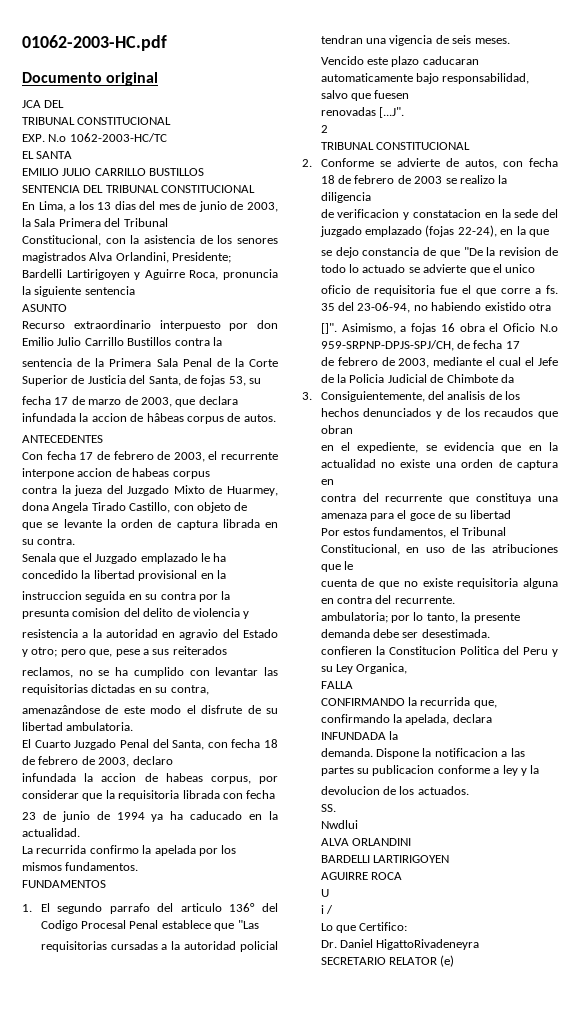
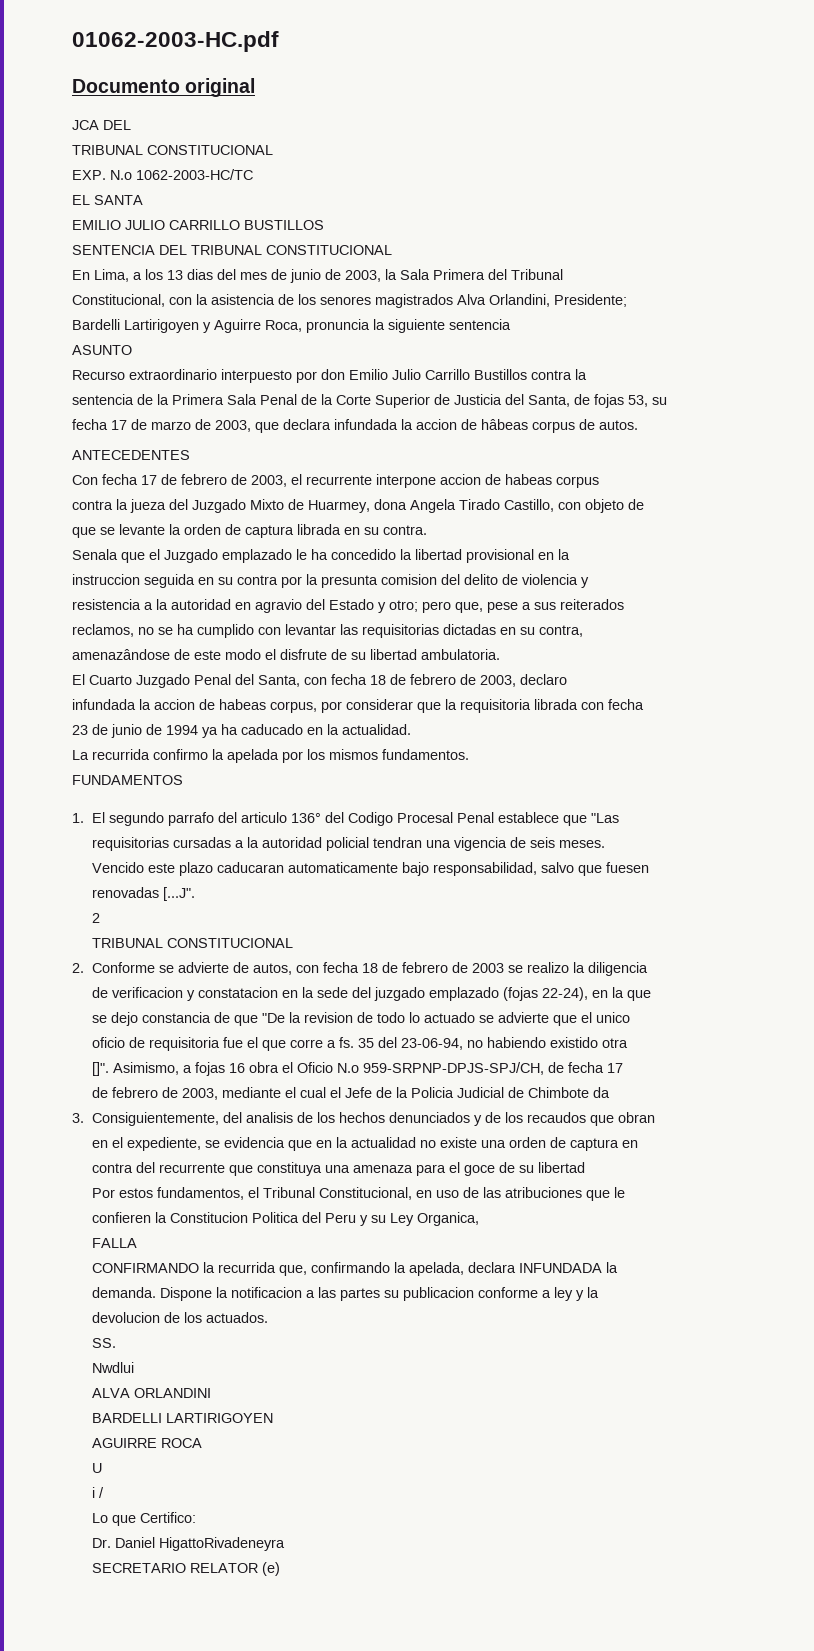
[320,578,558,589] [320,595,455,604] [320,612,520,623] [320,629,490,638] // cuenta de que no existe requisitoria alguna en contra del recurrente. // ambulatoria; por lo tanto, la presente demanda debe ser desestimada. -> (625, 1192) none

